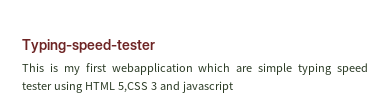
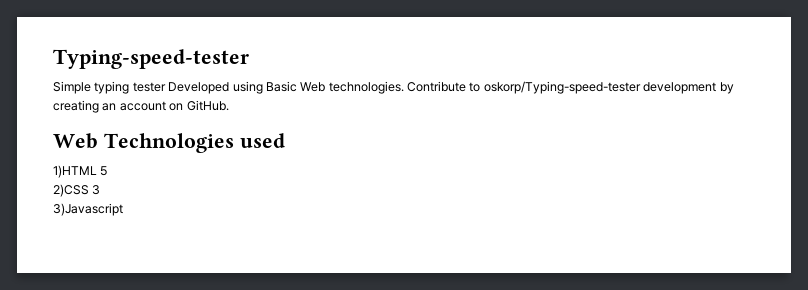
[22,63,368,75] [22,81,148,93] This is my first webapplication which are simple typing speed tester using HTML 5,CSS -> [53,81,734,94] [53,100,229,113] [53,133,285,153] [53,165,108,178] [53,184,89,197] Simple typing tester Developed using Basic Web technologies. Contribute to oskorp/Typing-speed-tester development by creating an account on GitHub. // Web Technologies used // 1)HTML 5 // 2)CSS
[159,81,233,93] and javascript -> [53,203,123,216] // 3)Javascript

